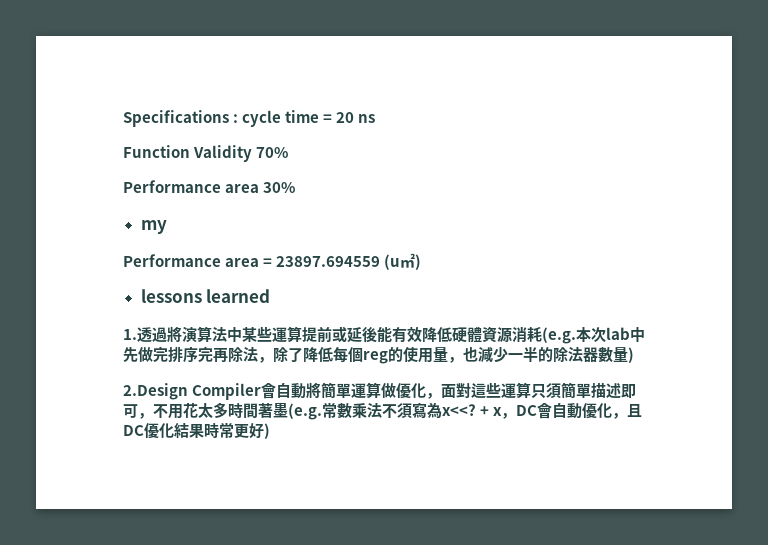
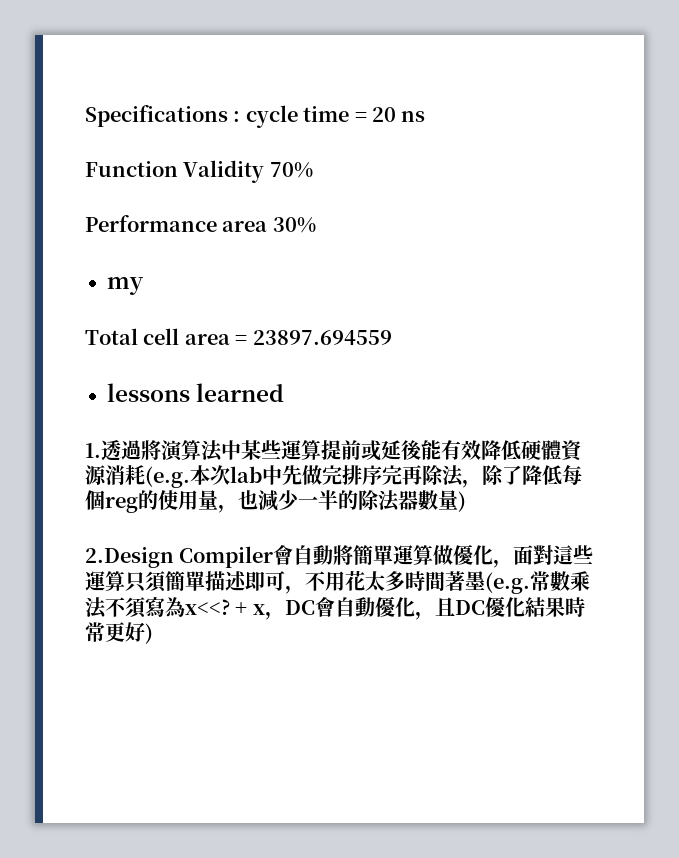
[123,254,221,267] Performance -> [85,328,180,345] Total cell
[384,253,422,270] (u㎡) -> (392, 337) none

